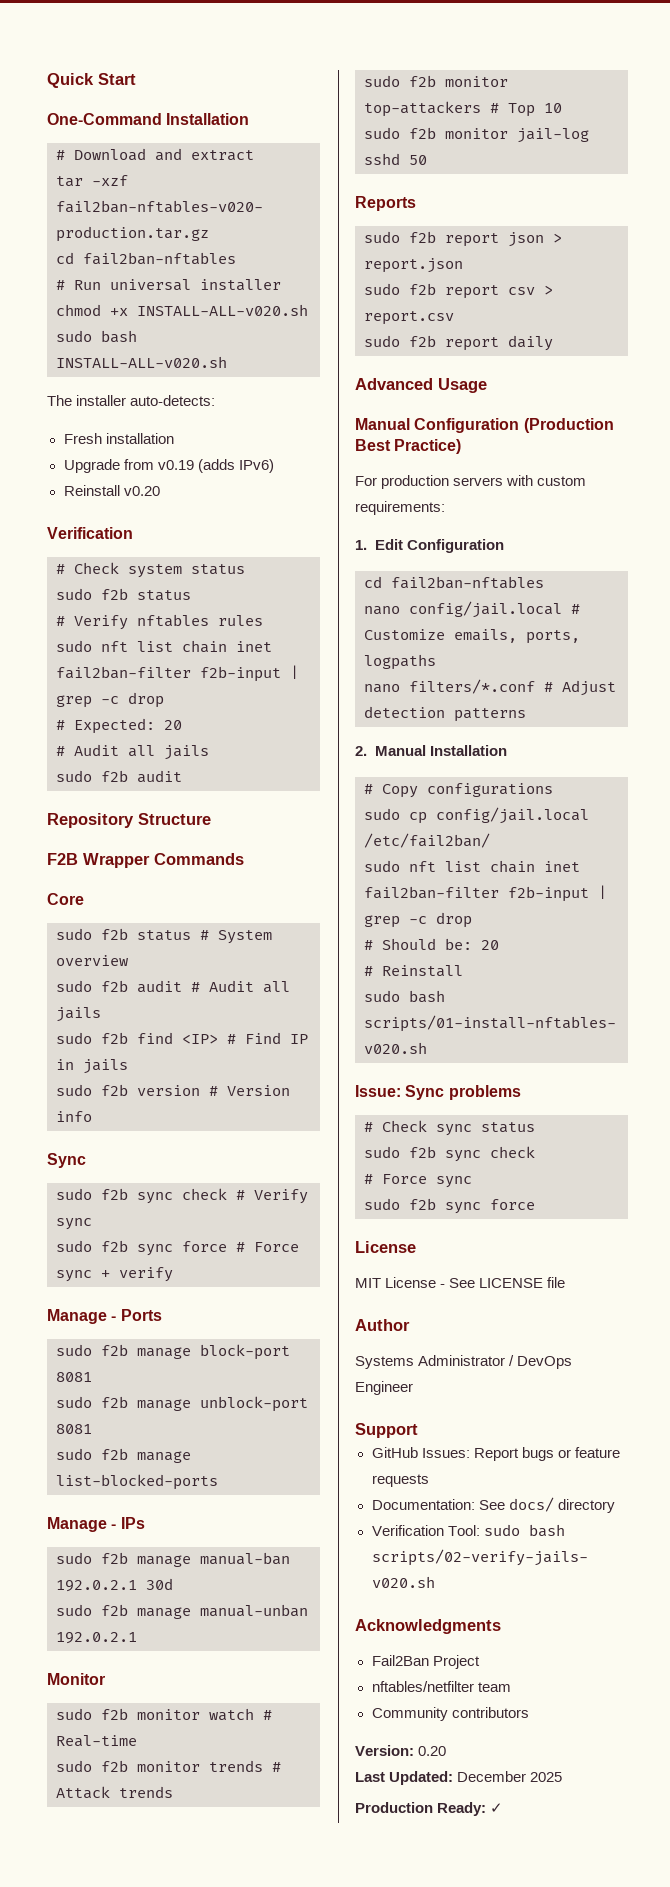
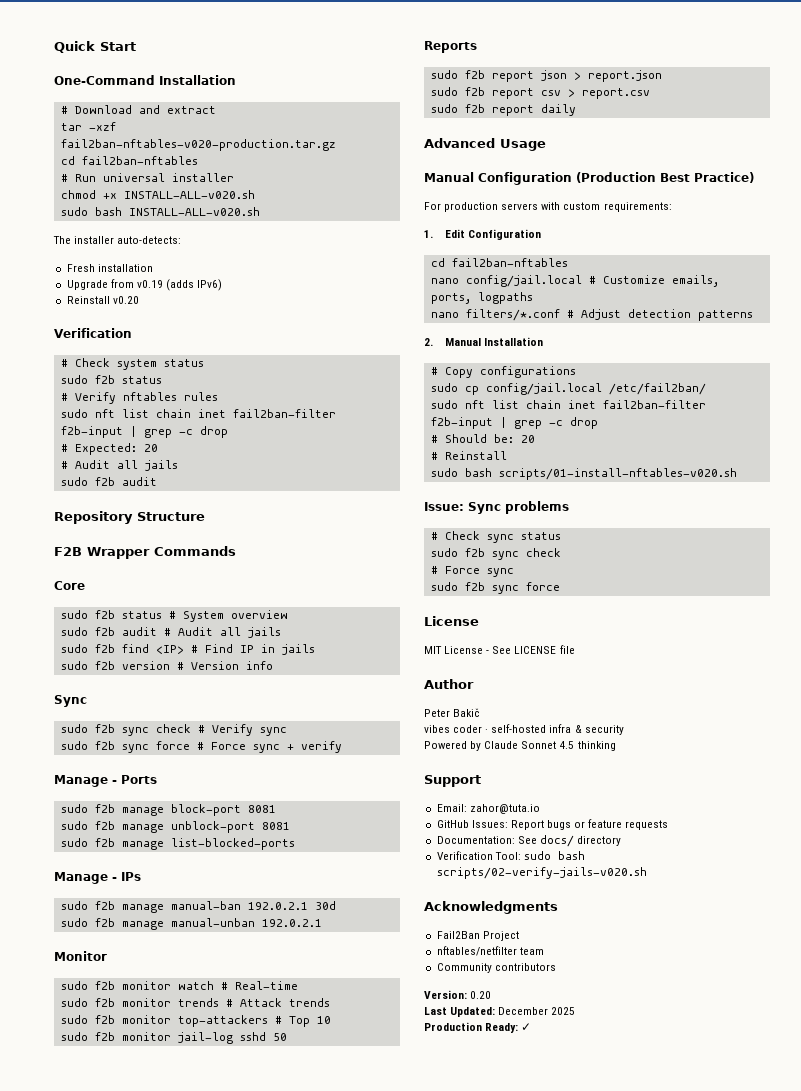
[355,1355,573,1369] [355,1381,413,1395] Systems Administrator / DevOps Engineer -> [424,708,481,717] [424,724,624,735] [424,741,616,751] Peter Bakič // vibes coder · self-hosted infra & security // Powered by Claude Sonnet 4.5 thinking
(418, 1430) none -> [436,804,540,814] // Email: zahor@tuta.io

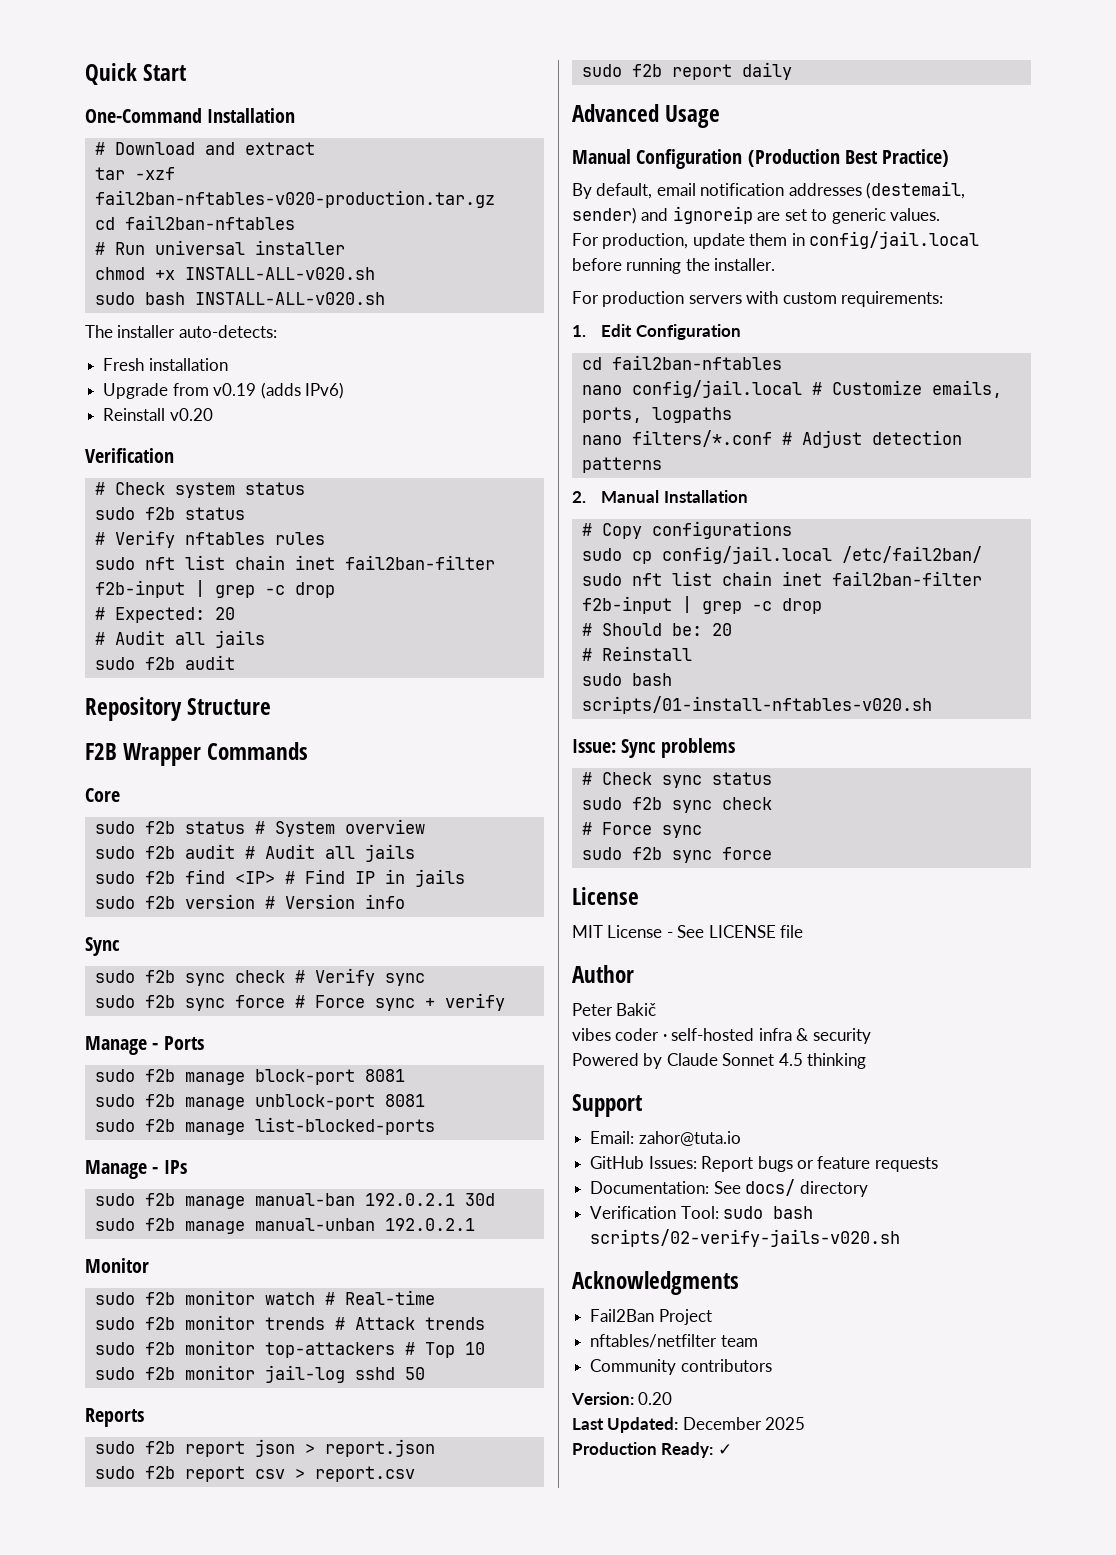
(754, 177) none -> [572,181,966,199] [572,206,941,224] [572,231,980,249] [572,258,776,274] // By default, email notification addresses (destemail, sender) and ignoreip are set to generic values. // For production, update them in config/jail.local before running the installer.

